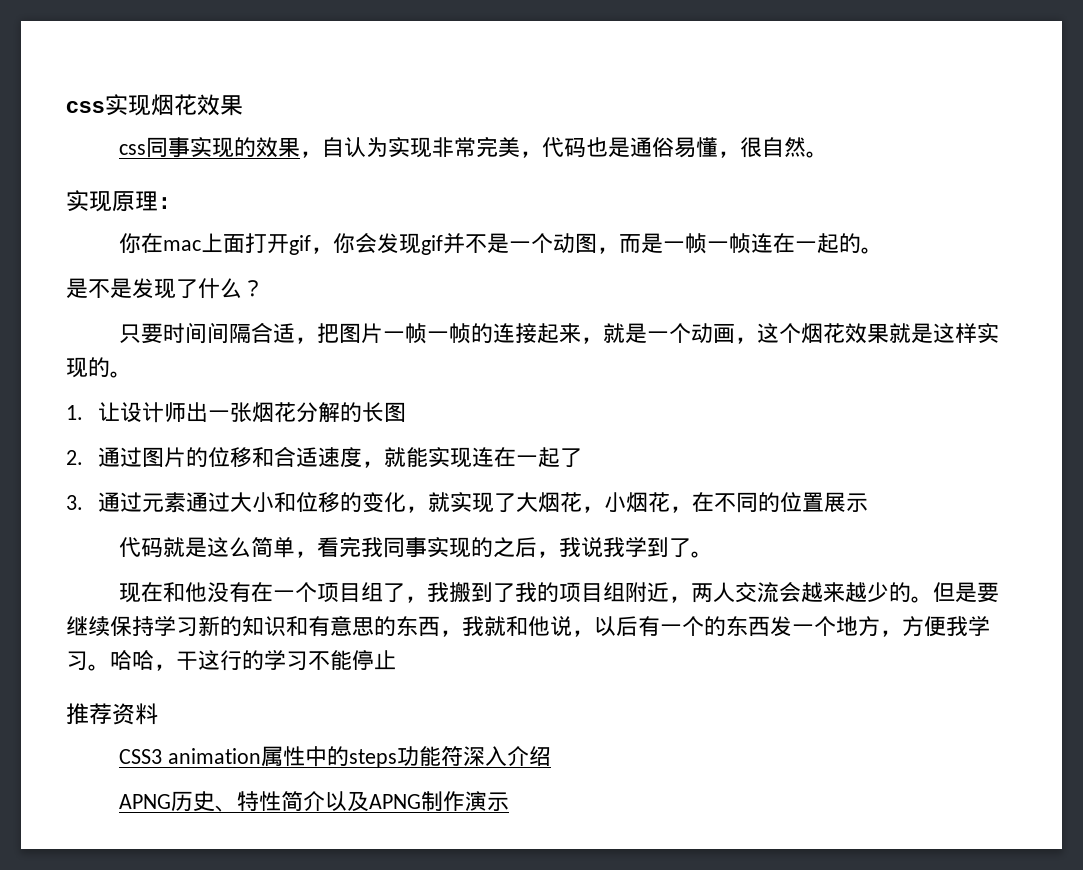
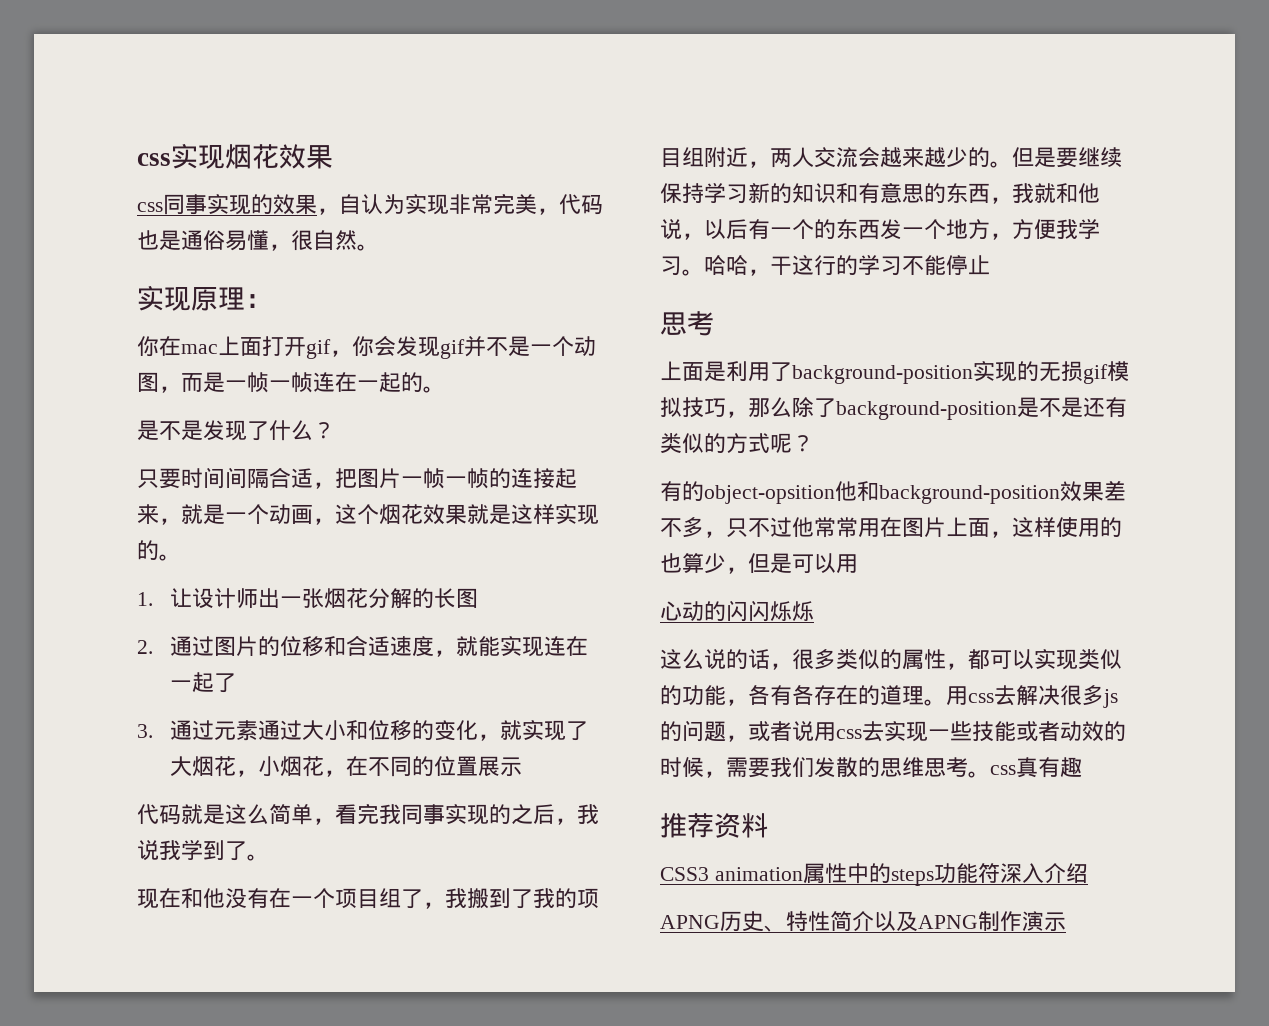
(396, 660) none -> [660,311,714,336] [660,361,1129,384] [660,397,1127,420] [660,433,814,453] [660,480,1126,504] [660,517,1122,538] [660,553,858,574] [660,600,814,622] [660,649,1122,670] [660,685,1118,708] [660,720,1126,742] [660,757,1082,778] // 思考 // 上面是利用了background-position实现的无损gif模拟技巧，那么除了background-position是不是还有类似的方式呢？ // 有的object-opsition他和background-position效果差不多，只不过他常常用在图片上面，这样使用的也算少，但是可以用 // 心动的闪闪烁烁 // 这么说的话，很多类似的属性，都可以实现类似的功能，各有各存在的道理。用css去解决很多js的问题，或者说用css去实现一些技能或者动效的时候，需要我们发散的思维思考。css真有趣

